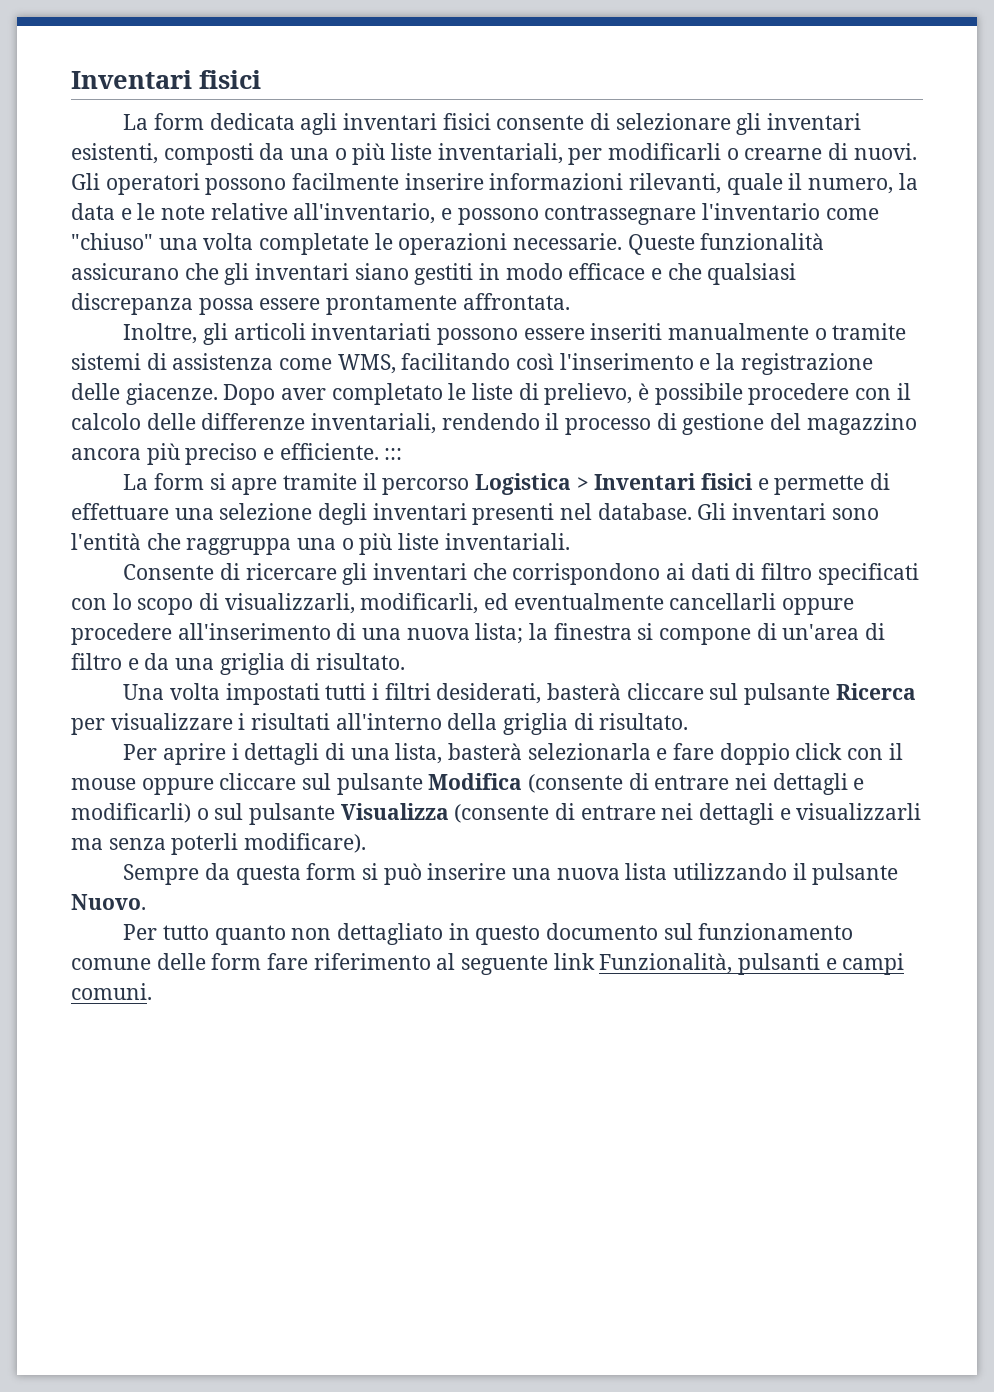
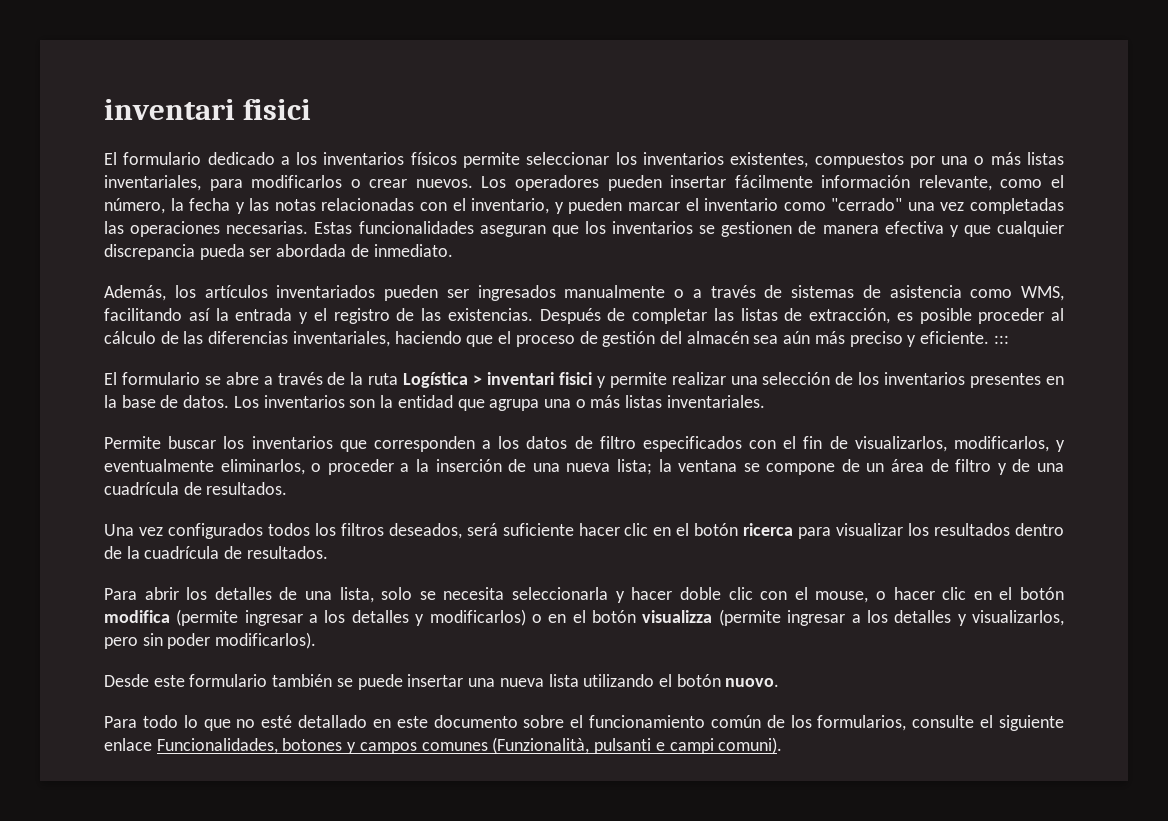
[71,70,192,89] Inventari -> [104,99,235,120] inventari
[123,113,862,135] [71,143,917,165] [71,173,918,195] [71,203,879,225] [71,233,825,255] [71,263,797,285] [71,293,570,315] [123,323,907,345] [71,353,873,375] [71,383,911,405] [71,413,917,435] [71,443,403,465] [123,473,891,495] [71,503,879,525] [71,533,570,555] [123,563,919,585] [71,593,855,615] [71,623,886,645] [71,653,406,675] [123,683,916,705] [71,713,689,735] [123,743,903,765] [71,773,865,795] [71,803,922,825] [71,833,367,855] [123,863,899,885] [71,894,146,910] [123,923,854,945] [71,953,733,975] La form dedicata agli inventari fisici consente di selezionare gli inventari esistenti, composti da una o più liste inventariali, per modificarli o crearne di nuovi. Gli operatori possono facilmente inserire informazioni rilevanti, quale il numero, la data e le note relative all'inventario, e possono contrassegnare l'inventario come "chiuso" una volta completate le operazioni necessarie. Queste funzionalità assicurano che gli inventari siano gestiti in modo efficace e che qualsiasi discrepanza possa essere prontamente affrontata. // Inoltre, gli articoli inventariati possono essere inseriti manualmente o tramite sistemi di assistenza come WMS, facilitando così l'inserimento e la registrazione delle giacenze. Dopo aver completato le liste di prelievo, è possibile procedere con il calcolo delle differenze inventariali, rendendo il processo di gestione del magazzino ancora più preciso e efficiente. ::: // La form si apre tramite il percorso Logistica > Inventari fisici e permette di effettuare una selezione degli inventari presenti nel database. Gli inventari sono l'entità che raggruppa una o più liste inventariali. // Consente di ricercare gli inventari che corrispondono ai dati di filtro specificati con lo scopo di visualizzarli, modificarli, ed eventualmente cancellarli oppure procedere all'inserimento di una nuova lista; la finestra si compone di un'area di filtro e da una griglia di risultato. // Una volta impostati tutti i filtri desiderati, basterà cliccare sul pulsante Ricerca per visualizzare i risultati all'interno della griglia di risultato. // Per aprire i dettagli di una lista, basterà selezionarla e fare doppio click con il mouse oppure cliccare sul pulsante Modifica (consente di entrare nei dettagli e modificarli) o sul pulsante Visualizza (consente di entrare nei dettagli e visualizzarli ma senza poterli modificare). // Sempre da questa form si può inserire una nuova lista utilizzando il pulsante Nuovo. // Per tutto quanto non dettagliato in questo documento sul funzionamento comune delle form fare riferimento al seguente link Funzionalità, -> [104,152,1064,168] [104,175,1064,191] [104,198,1064,214] [104,221,1064,237] [104,244,453,260] [104,285,1064,301] [104,308,1064,324] [104,331,1009,347] [104,372,1064,388] [104,395,765,411] [104,436,1065,452] [104,459,1065,475] [104,482,288,495] [104,523,1064,539] [104,546,328,559] [104,587,1064,603] [104,609,1064,626] [104,632,317,649] [104,674,780,690] [104,715,1065,731] [104,737,590,754] El formulario dedicado a los inventarios físicos permite seleccionar los inventarios existentes, compuestos por una o más listas inventariales, para modificarlos o crear nuevos. Los operadores pueden insertar fácilmente información relevante, como el número, la fecha y las notas relacionadas con el inventario, y pueden marcar el inventario como "cerrado" una vez completadas las operaciones necesarias. Estas funcionalidades aseguran que los inventarios se gestionen de manera efectiva y que cualquier discrepancia pueda ser abordada de inmediato. // Además, los artículos inventariados pueden ser ingresados manualmente o a través de sistemas de asistencia como WMS, facilitando así la entrada y el registro de las existencias. Después de completar las listas de extracción, es posible proceder al cálculo de las diferencias inventariales, haciendo que el proceso de gestión del almacén sea aún más preciso y eficiente. ::: // El formulario se abre a través de la ruta Logística > inventari fisici y permite realizar una selección de los inventarios presentes en la base de datos. Los inventarios son la entidad que agrupa una o más listas inventariales. // Permite buscar los inventarios que corresponden a los datos de filtro especificados con el fin de visualizarlos, modificarlos, y eventualmente eliminarlos, o proceder a la inserción de una nueva lista; la ventana se compone de un área de filtro y de una cuadrícula de resultados. // Una vez configurados todos los filtros deseados, será suficiente hacer clic en el botón ricerca para visualizar los resultados dentro de la cuadrícula de resultados. // Para abrir los detalles de una lista, solo se necesita seleccionarla y hacer doble clic con el mouse, o hacer clic en el botón modifica (permite ingresar a los detalles y modificarlos) o en el botón visualizza (permite ingresar a los detalles y visualizarlos, pero sin poder modificarlos). // Desde este formulario también se puede insertar una nueva lista utilizando el botón nuovo. // Para todo lo que no esté detallado en este documento sobre el funcionamiento común de los formularios, consulte el siguiente enlace Funcionalidades, botones y campos comunes (Funzionalità,
[71,983,152,1000] comuni. -> [718,737,783,754] comuni).

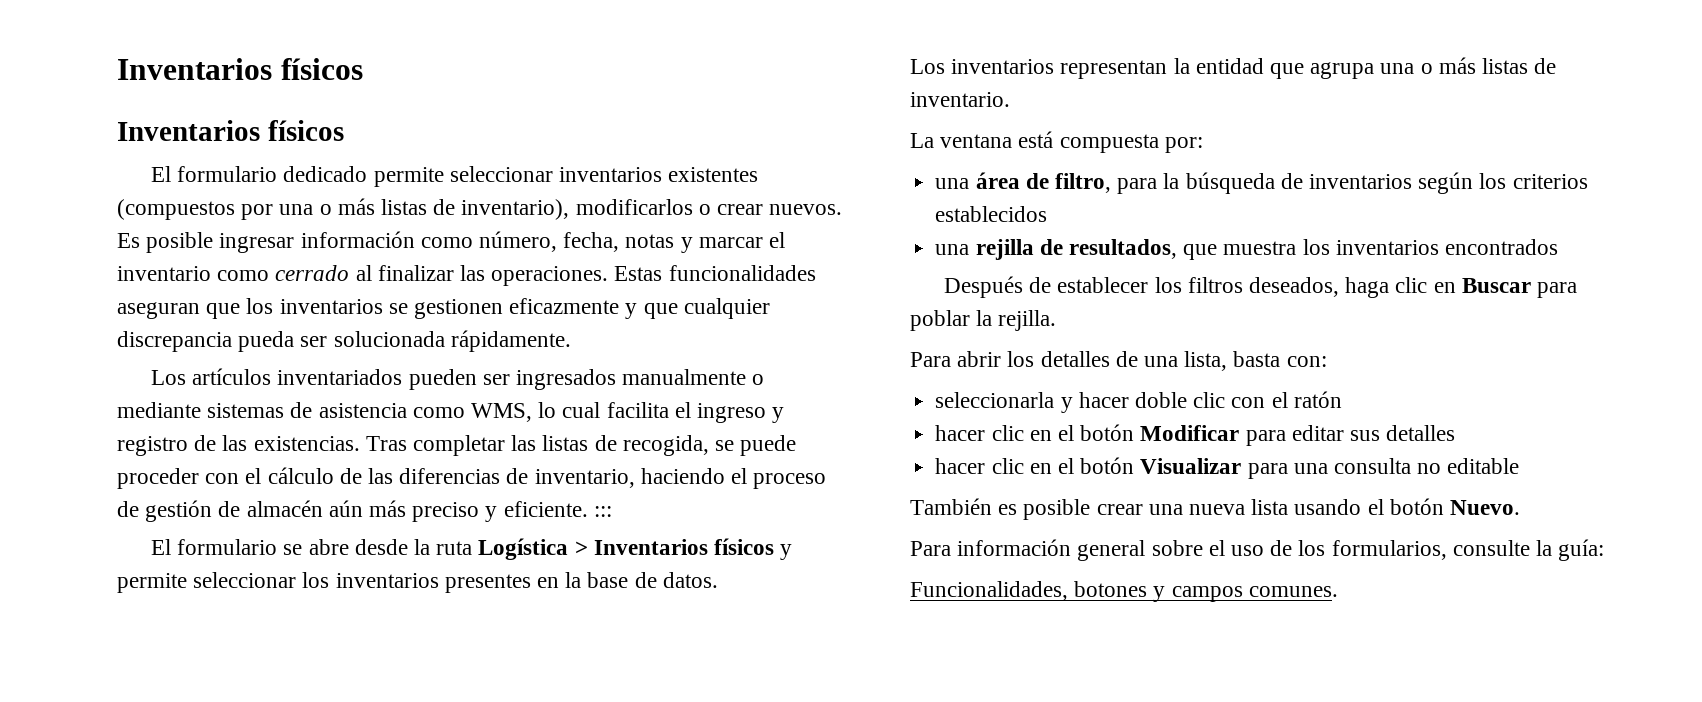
[104,99,312,120] inventari fisici -> [117,58,363,80] [117,120,344,141] Inventarios físicos // Inventarios físicos
[280,152,904,168] a los inventarios físicos permite seleccionar los inventarios existentes, compuestos -> [373,166,759,187] [117,199,235,220] permite seleccionar inventarios existentes (compuestos
[104,175,243,191] inventariales, para -> [433,199,570,220] de inventario),
[481,175,1064,191] [104,198,1064,214] [104,221,309,237] Los operadores pueden insertar fácilmente información relevante, como el número, la fecha y las notas relacionadas con el inventario, y pueden marcar el inventario como "cerrado" una vez completadas las operaciones necesarias. -> [117,231,786,253] [117,265,609,286] Es posible ingresar información como número, fecha, notas y marcar el inventario como cerrado al finalizar las operaciones.
[798,221,944,234] de manera efectiva -> [509,298,620,314] eficazmente
[276,244,453,257] [104,285,196,301] abordada de inmediato. // Además, los -> [333,330,571,352] [151,370,187,385] solucionada rápidamente. // Los
[692,285,783,298] a través de -> [117,402,201,418] mediante
[104,308,327,324] facilitando así la entrada y el -> [538,402,785,423] lo cual facilita el ingreso y
[539,308,626,324] Después de -> [365,436,407,451] Tras
[809,308,1064,324] extracción, es posible proceder al -> [622,435,797,456] [117,468,262,489] recogida, se puede proceder con el
[292,331,494,347] inventariales, haciendo que -> [506,468,725,488] de inventario, haciendo
[659,331,779,344] del almacén sea -> [218,500,323,517] de almacén
[263,372,346,385] a través de -> [354,539,408,555] desde
[487,372,854,388] inventari fisici y permite realizar una selección de -> [593,538,793,560] [117,572,297,593] Inventarios físicos y permite seleccionar
(230, 401) none -> (718, 580) //
[349,399,376,408] son -> [1060,60,1168,79] representan
[666,395,765,408] [104,436,1065,452] [104,459,1065,475] [104,482,288,495] [104,523,1064,539] [104,546,328,559] inventariales. // Permite buscar los inventarios que corresponden a los datos de filtro especificados con el fin de visualizarlos, modificarlos, y eventualmente eliminarlos, o proceder a la inserción de una nueva lista; la ventana se compone de un área de filtro y de una cuadrícula de resultados. // Una vez configurados todos los filtros deseados, será suficiente hacer clic en el botón ricerca para visualizar los resultados dentro de la cuadrícula de resultados. -> [1534,58,1557,74] [910,92,1010,107] [910,131,1203,153] [935,172,1588,194] [935,206,1048,222] [935,239,1558,260] [944,276,1578,298] [910,310,1057,331] de inventario. // La ventana está compuesta por: // una área de filtro, para la búsqueda de inventarios según los criterios establecidos // una rejilla de resultados, que muestra los inventarios encontrados // Después de establecer los filtros deseados, haga clic en Buscar para poblar la rejilla.
[381,587,505,600] solo se necesita -> [1233,351,1327,367] basta con: //
[815,587,1064,603] [104,609,1064,626] [104,632,317,649] [104,674,464,690] mouse, o hacer clic en el botón modifica (permite ingresar a los detalles y modificarlos) o en el botón visualizza (permite ingresar a los detalles y visualizarlos, pero sin poder modificarlos). // Desde este formulario también se puede insertar -> [1293,391,1342,408] [935,424,1456,446] [935,457,1520,479] [910,498,1143,520] ratón // hacer clic en el botón Modificar para editar sus detalles // hacer clic en el botón Visualizar para una consulta no editable // También es posible crear
[583,674,780,687] [104,715,761,731] utilizando el botón nuovo. // Para todo lo que no esté detallado en este documento sobre el funcionamiento común -> [1294,498,1521,515] [910,539,1265,561] usando el botón Nuevo. // Para información general sobre el uso
[980,715,1065,731] [104,738,152,751] el siguiente enlace -> [1536,539,1605,561] la guía: //
[421,737,783,754] comunes (Funzionalità, pulsanti e campi comuni). -> [1248,586,1338,597] comunes.

